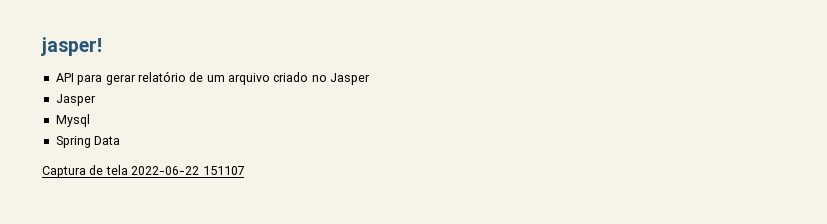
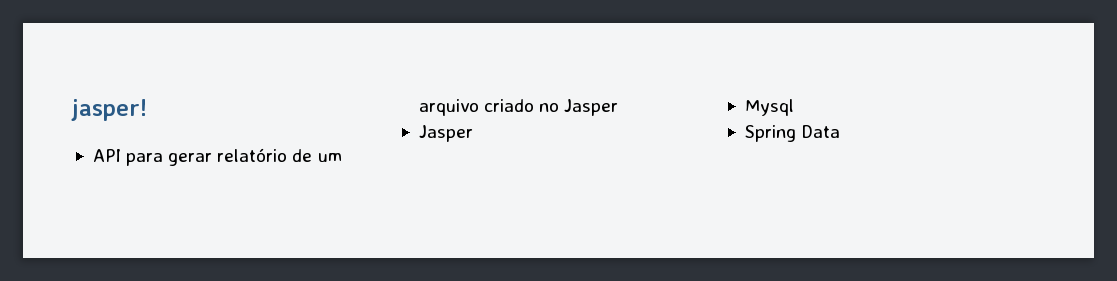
[42,165,245,178] // Captura de tela 2022-06-22 151107 -> (841, 131) none

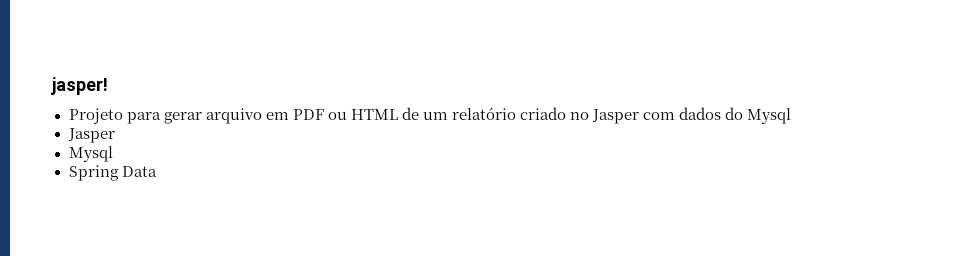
[92,149,121,162] API -> [68,108,123,124] Projeto
[217,148,288,162] relatório -> [205,108,398,124] arquivo em PDF ou HTML
[418,99,479,116] arquivo -> [452,107,516,120] relatório
(619, 107) none -> [643,107,792,124] com dados do Mysql

